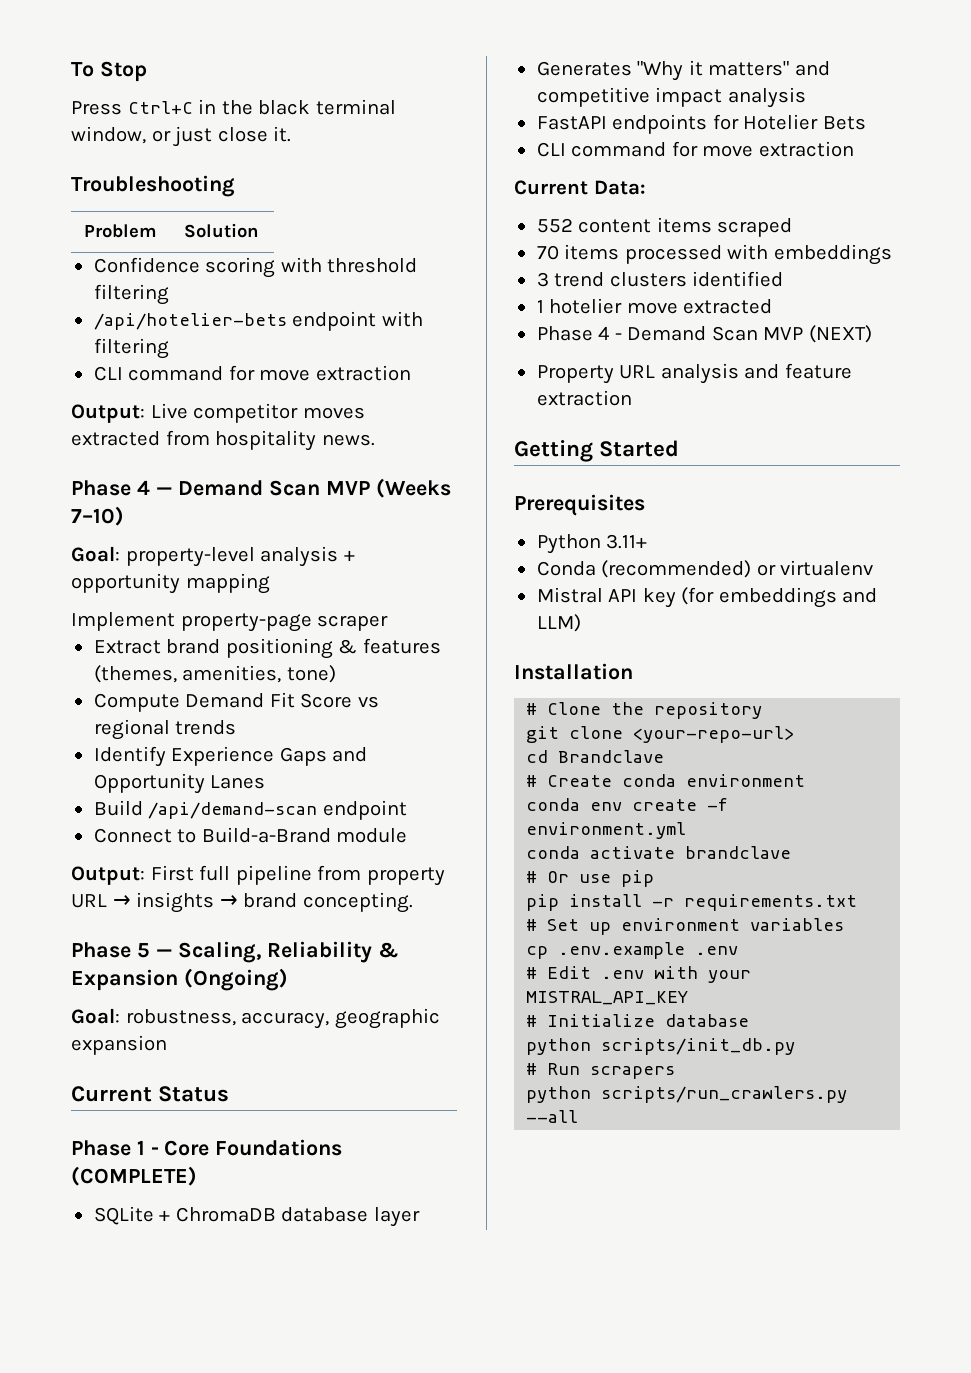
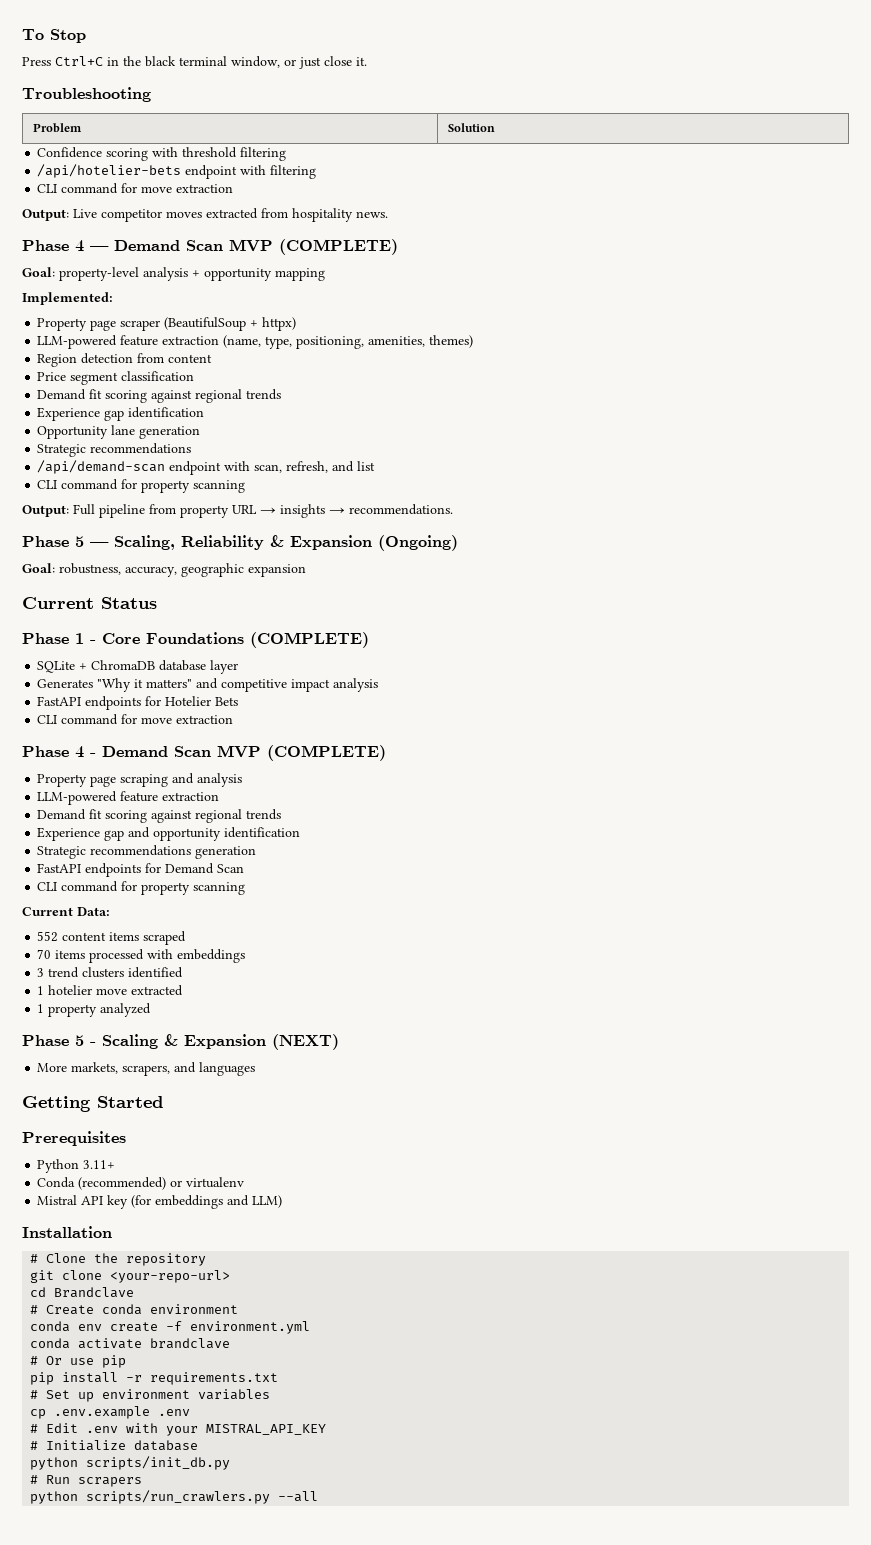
[375,478,451,498] [71,506,124,526] (Weeks 7–10) -> [279,239,398,255] (COMPLETE)
[71,612,389,632] [93,638,441,659] [93,665,336,683] [93,692,379,712] [93,719,237,740] [93,746,368,767] [93,773,266,794] [93,800,407,820] [93,827,408,843] [71,865,231,885] Implement property-page scraper // Extract brand positioning & features (themes, amenities, tone) // Compute Demand Fit Score vs regional trends // Identify Experience Gaps and Opportunity Lanes // Build /api/demand-scan endpoint // Connect to Build-a-Brand module // Output: First full -> [22,292,113,305] [37,317,297,331] [37,335,474,349] [37,353,213,367] [37,371,195,385] [37,389,282,403] [37,407,205,421] [37,425,201,439] [37,443,192,457] [37,460,376,475] [37,479,246,493] [22,504,95,517] Implemented: // Property page scraper (BeautifulSoup + httpx) // LLM-powered feature extraction (name, type, positioning, amenities, themes) // Region detection from content // Price segment classification // Demand fit scoring against regional trends // Experience gap identification // Opportunity lane generation // Strategic recommendations // /api/demand-scan endpoint with scan, refresh, and list // CLI command for property scanning // Output: Full
[243,892,413,913] brand concepting. -> [349,504,453,515] recommendations.
(854, 149) none -> [22,745,386,761] [37,773,243,787] [37,791,220,805] [37,809,282,823] [37,827,301,841] [37,845,257,859] [37,863,245,877] [37,881,246,895] // Phase 4 - Demand Scan MVP (COMPLETE) // Property page scraping and analysis // LLM-powered feature extraction // Demand fit scoring against regional trends // Experience gap and opportunity identification // Strategic recommendations generation // FastAPI endpoints for Demand Scan // CLI command for property scanning
[536,325,872,343] [536,363,852,384] [536,390,632,406] Phase 4 - Demand Scan MVP (NEXT) // Property URL analysis and feature extraction -> [37,1003,152,1017] [22,1034,339,1050] [37,1062,256,1076] 1 property analyzed // Phase 5 - Scaling & Expansion (NEXT) // More markets, scrapers, and languages

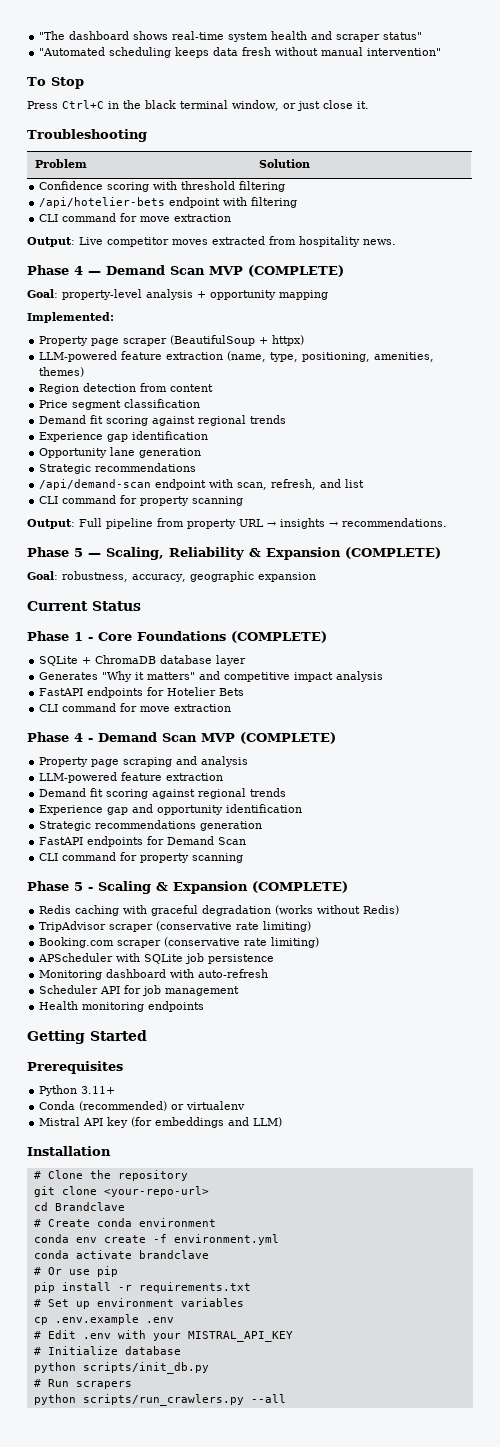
(22, 34) none -> [39,31,423,42] [39,47,442,58] "The dashboard shows real-time system health and scraper status" // "Automated scheduling keeps data fresh without manual intervention" //
[378,535,458,551] (Ongoing) -> [345,547,441,559] (COMPLETE)
[22,907,110,916] [37,931,187,945] [37,949,246,963] [37,967,184,978] [37,985,184,996] [37,1003,152,1017] // Current Data: // 552 content items scraped // 70 items processed with embeddings // 3 trend clusters identified // 1 hotelier move extracted // 1 property analyzed -> (244, 858) none
[272,1034,339,1050] [37,1062,256,1076] (NEXT) // More markets, scrapers, and languages -> [252,881,348,893] [39,905,400,916] [39,921,312,932] [39,937,320,948] [38,953,275,964] [39,969,269,980] [39,985,240,996] [39,1001,205,1012] (COMPLETE) // Redis caching with graceful degradation (works without Redis) // TripAdvisor scraper (conservative rate limiting) // Booking.com scraper (conservative rate limiting) // APScheduler with SQLite job persistence // Monitoring dashboard with auto-refresh // Scheduler API for job management // Health monitoring endpoints

